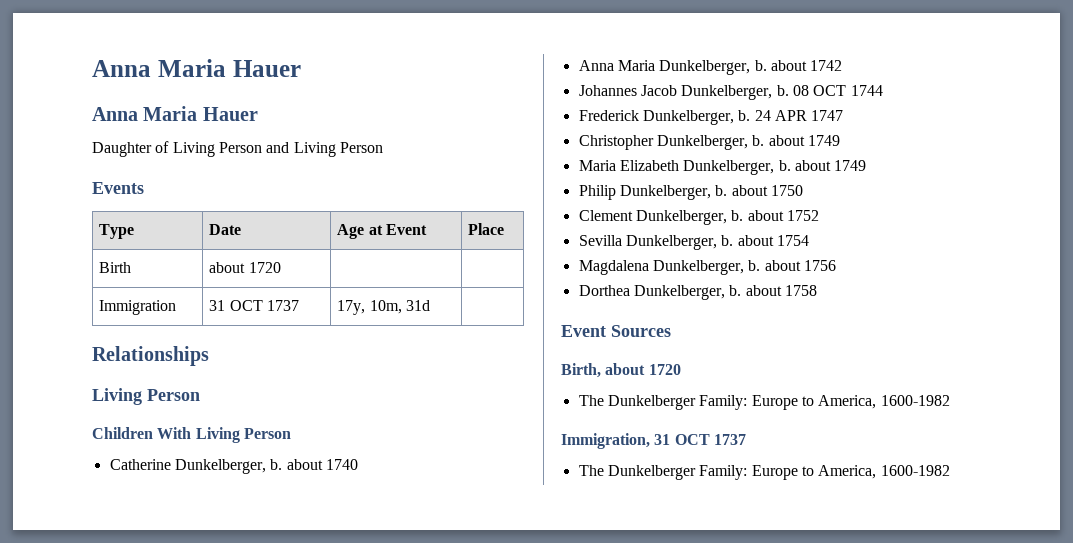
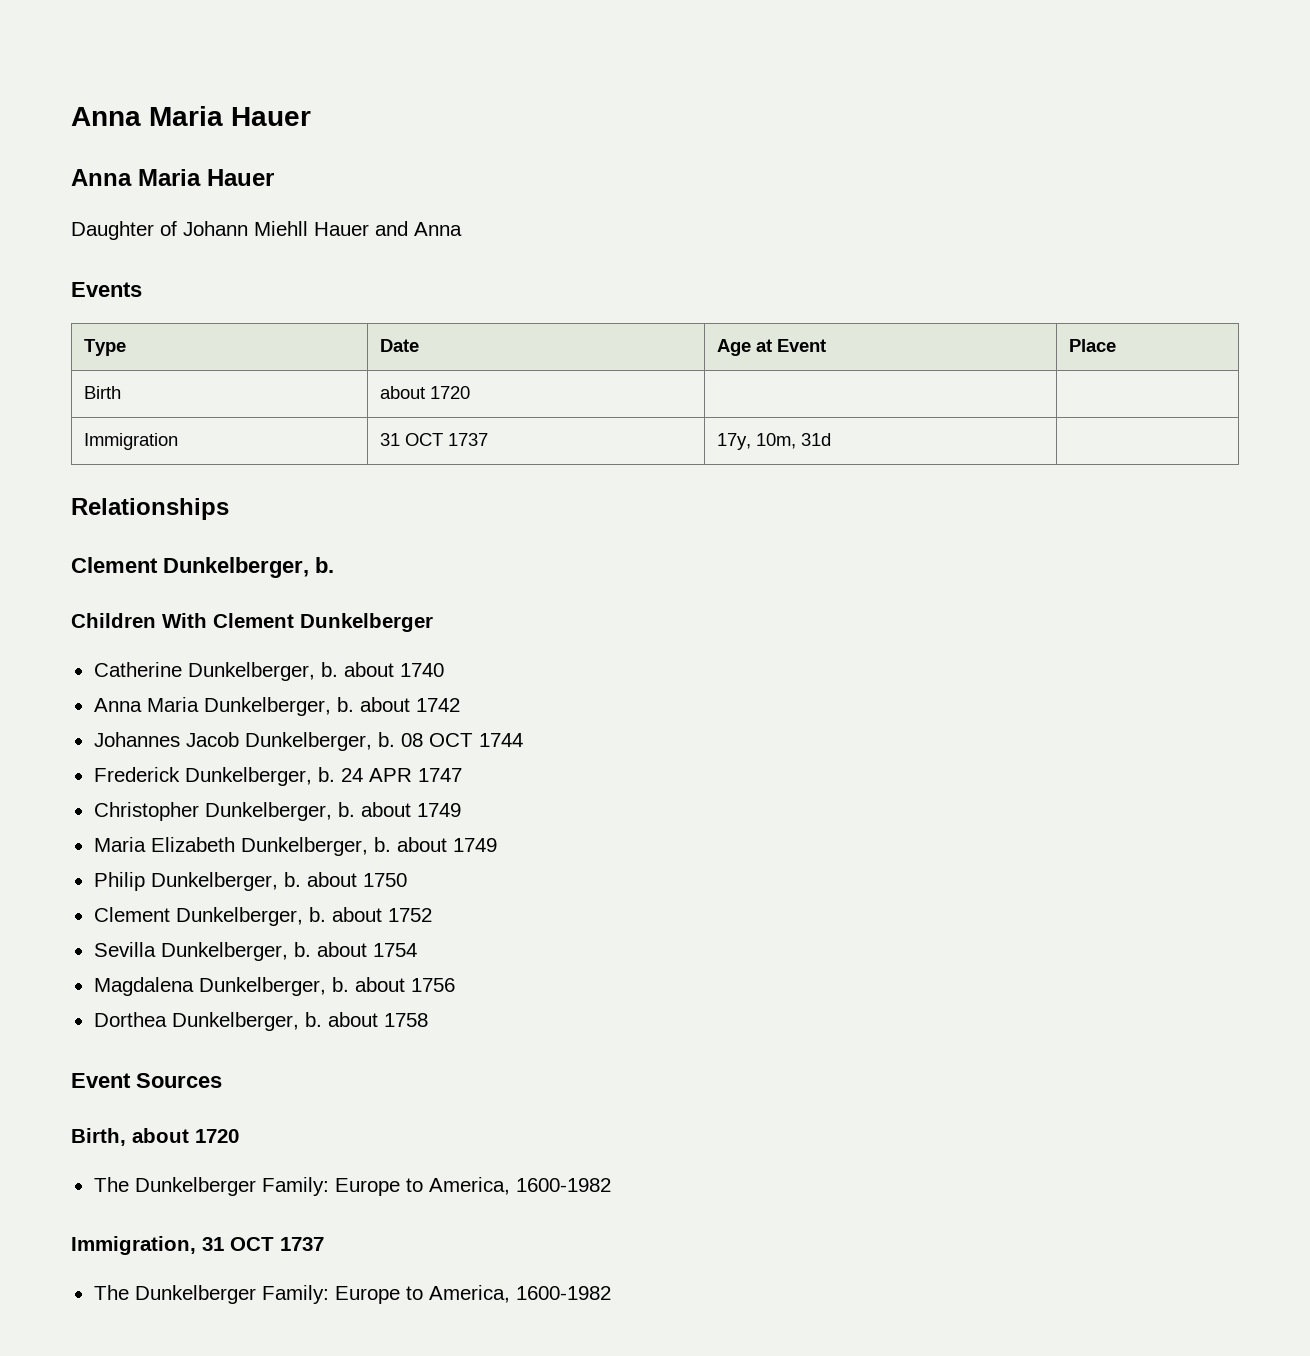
[172,142,383,157] Living Person and Living Person -> [183,221,462,236] Johann Miehll Hauer and Anna
[92,388,200,405] Living Person -> [71,557,334,578] Clement Dunkelberger, b.
[195,427,291,443] Living Person -> [213,613,433,632] Clement Dunkelberger

